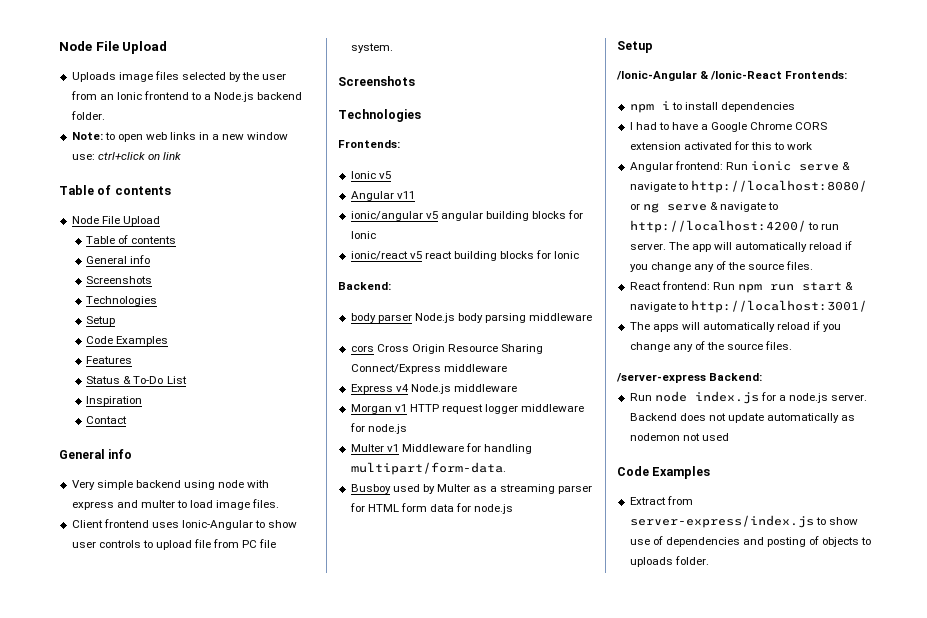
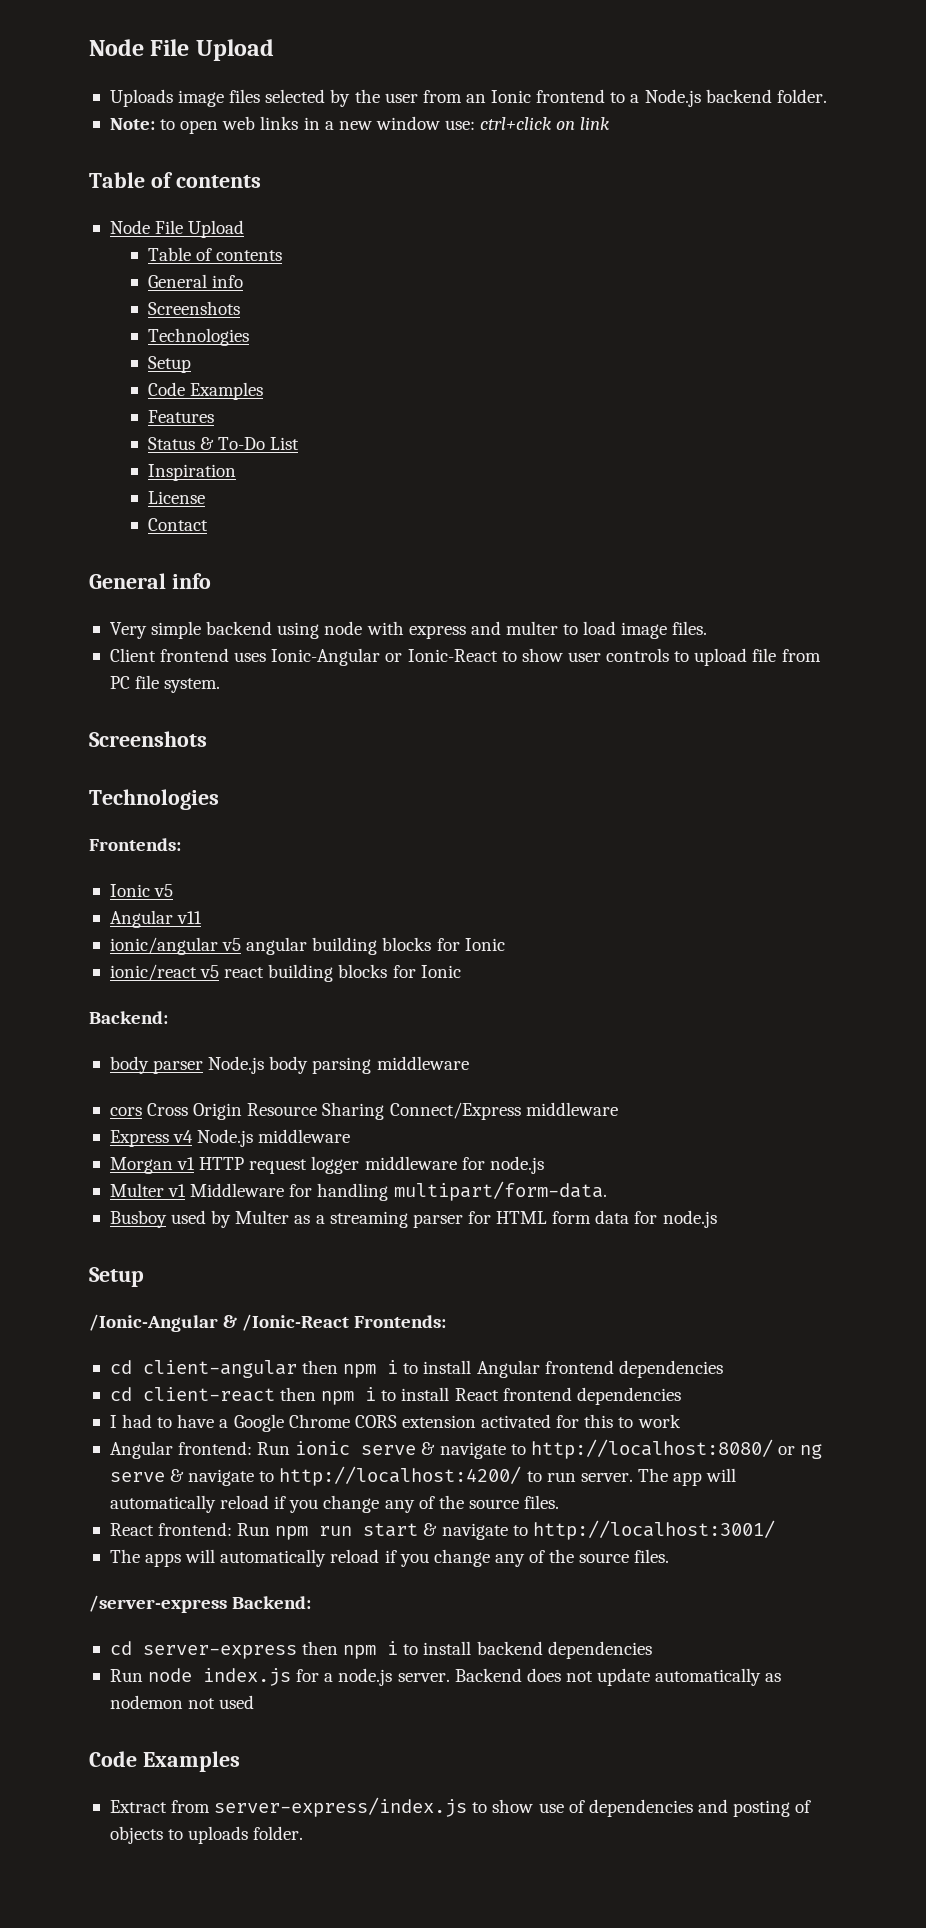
(143, 401) none -> [147,491,205,504] // License
(253, 525) none -> [385,649,498,662] or Ionic-React
[629,101,718,113] npm i to install -> [109,1360,723,1378] [109,1387,572,1405] cd client-angular then npm i to install Angular frontend dependencies // cd client-react then npm i to install React frontend
(763, 377) none -> [109,1641,652,1659] // cd server-express then npm i to install backend dependencies

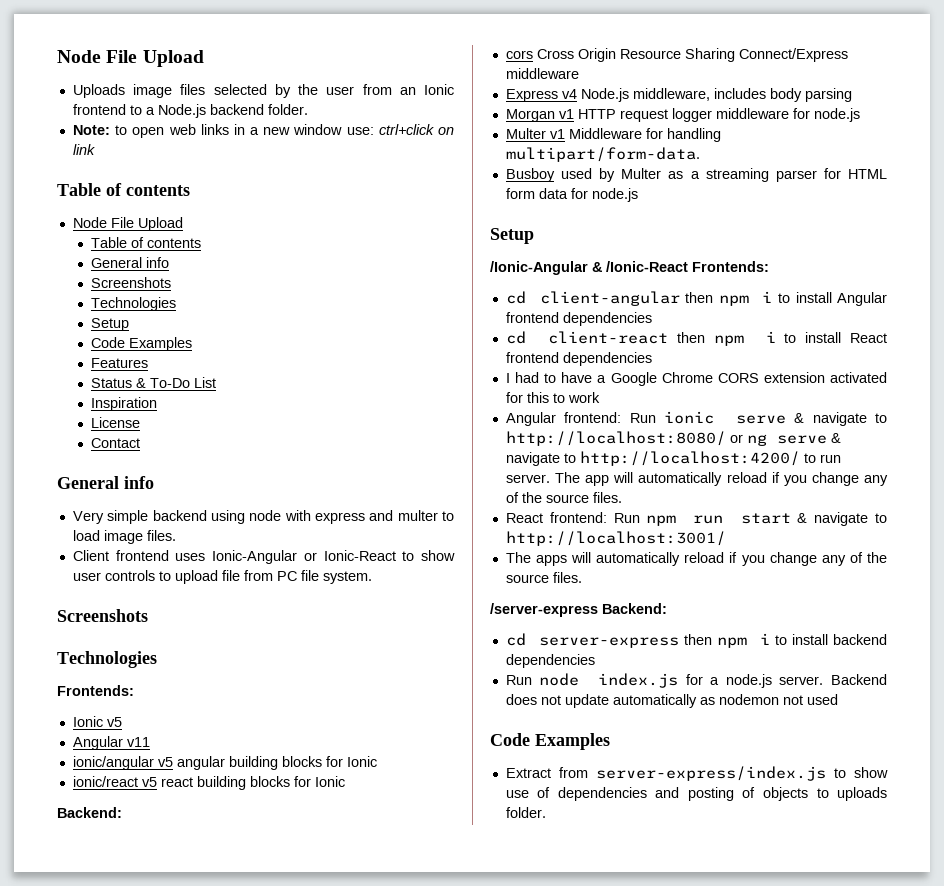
[109,1056,469,1074] // body parser Node.js body parsing middleware -> (122, 812) none
[258,1129,351,1143] middleware -> [632,88,852,102] middleware, includes body parsing

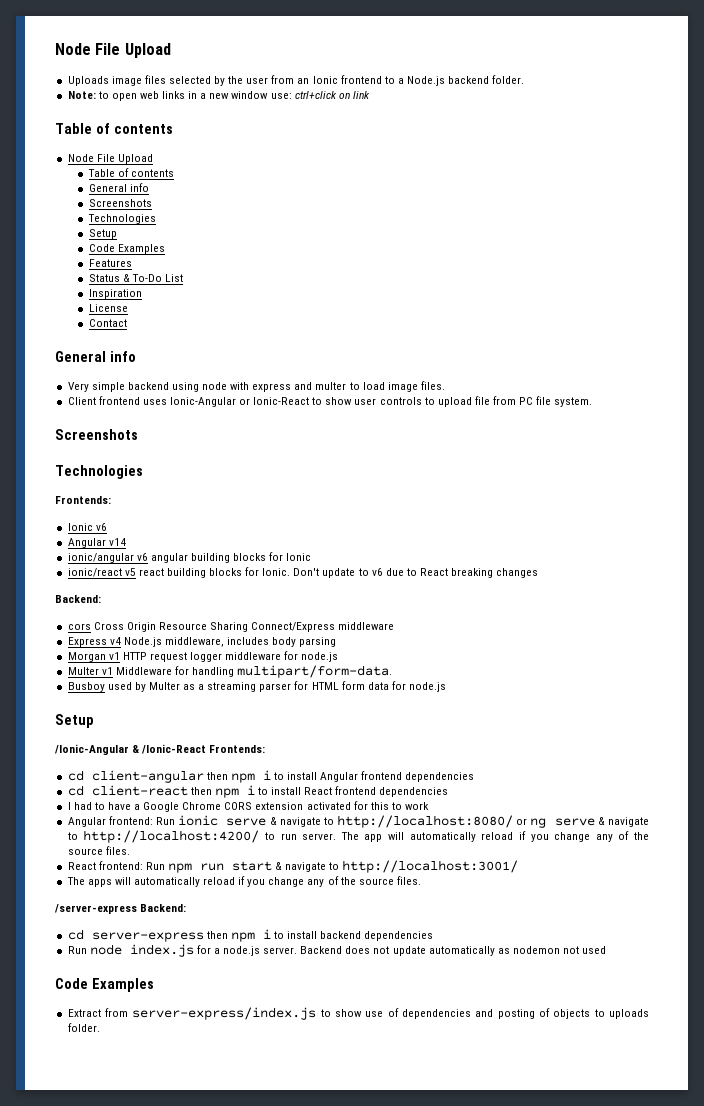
[106,717,122,727] [72,736,150,750] v5 // Angular v11 -> [95,523,107,531] [67,538,126,548] v6 // Angular v14
[157,757,173,767] v5 -> [136,553,148,561] v6
[314,776,345,787] Ionic -> [262,568,539,578] Ionic. Don't update to v6 due to React breaking changes

